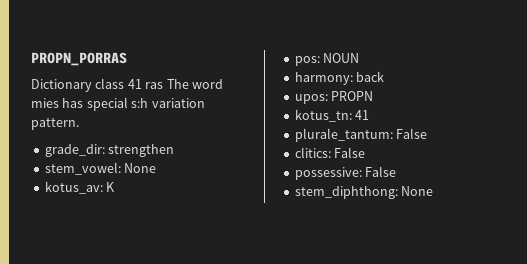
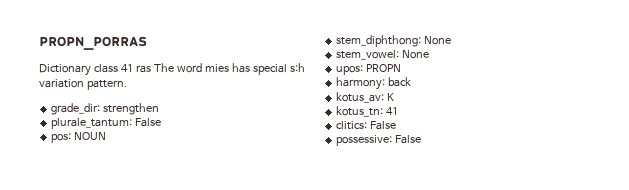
[44,162,157,175] [44,181,116,194] [294,53,360,66] [294,71,385,85] [294,91,374,104] stem_vowel: None // kotus_av: K // pos: NOUN // harmony: back // upos: PROPN -> [51,118,162,129] [51,132,107,143] [336,35,452,47] [336,50,430,60] [336,64,402,75] [336,77,412,90] [336,92,395,103] plurale_tantum: False // pos: NOUN // stem_diphthong: None // stem_vowel: None // upos: PROPN // harmony: back // kotus_av: K
[294,128,428,142] // plurale_tantum: False -> (399, 111) none
[294,186,434,199] // stem_diphthong: None -> (422, 139) none

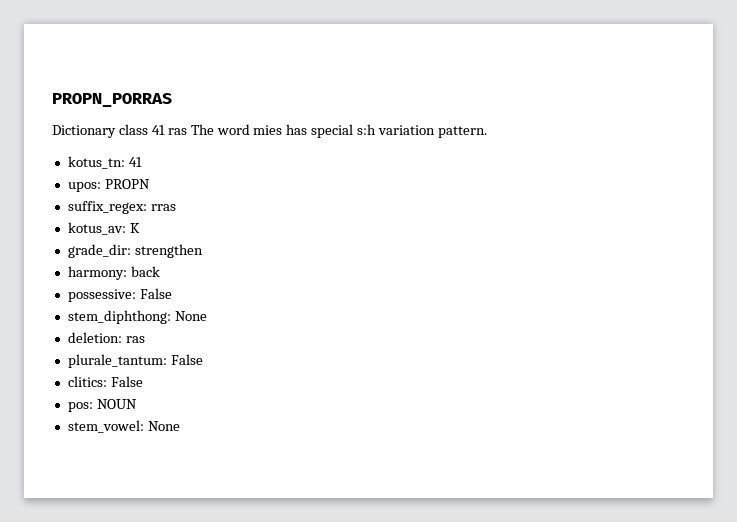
[51,103,160,115] grade_dir: strengthen -> [67,156,142,169] [67,179,150,192] [67,201,176,214] [67,222,140,235] [67,244,203,258] [67,266,160,280] [67,288,172,302] [67,310,207,324] [67,332,145,343] kotus_tn: 41 // upos: PROPN // suffix_regex: rras // kotus_av: K // grade_dir: strengthen // harmony: back // possessive: False // stem_diphthong: None // deletion: ras
(162, 122) none -> [67,376,143,387] // clitics: False
[336,35,452,47] // stem_diphthong: None -> (137, 404) none
[336,64,402,75] [336,77,412,90] [336,92,395,103] [336,106,399,117] [336,121,397,130] [336,135,422,146] // upos: PROPN // harmony: back // kotus_av: K // kotus_tn: 41 // clitics: False // possessive: False -> (180, 426) none

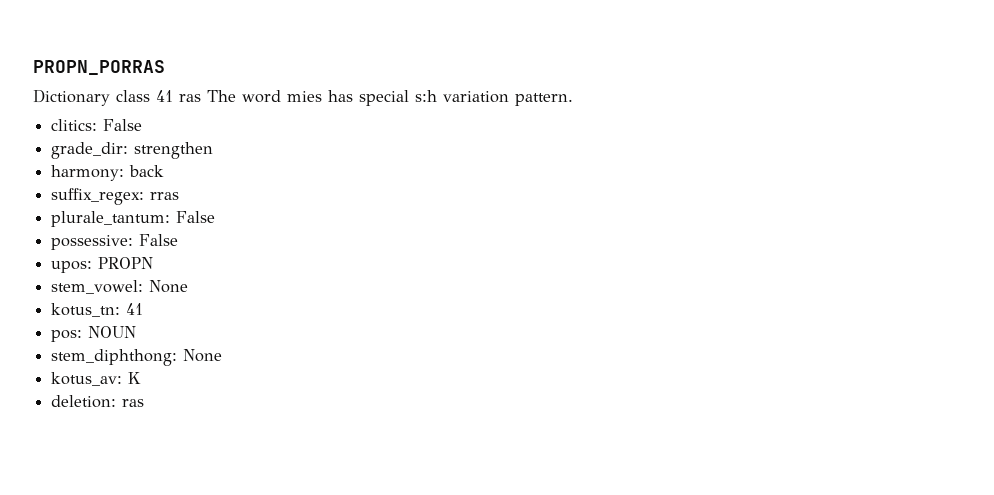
[67,156,142,169] [67,179,150,192] [67,201,176,214] [67,222,140,235] [67,244,203,258] [67,266,160,280] [67,288,172,302] kotus_tn: 41 // upos: PROPN // suffix_regex: rras // kotus_av: K // grade_dir: strengthen // harmony: back // possessive: False -> [51,119,143,131] [51,142,214,159] [51,165,165,181] [51,188,180,205] [51,211,216,227] [51,234,179,250] [51,257,154,273] [51,280,189,294] [51,303,144,317] [51,326,137,342] clitics: False // grade_dir: strengthen // harmony: back // suffix_regex: rras // plurale_tantum: False // possessive: False // upos: PROPN // stem_vowel: None // kotus_tn: 41 // pos: NOUN
(207, 316) none -> [51,372,142,386] // kotus_av: K
[67,354,203,368] [67,376,143,387] [67,399,137,412] [67,420,180,433] // plurale_tantum: False // clitics: False // pos: NOUN // stem_vowel: None -> (145, 403) none

